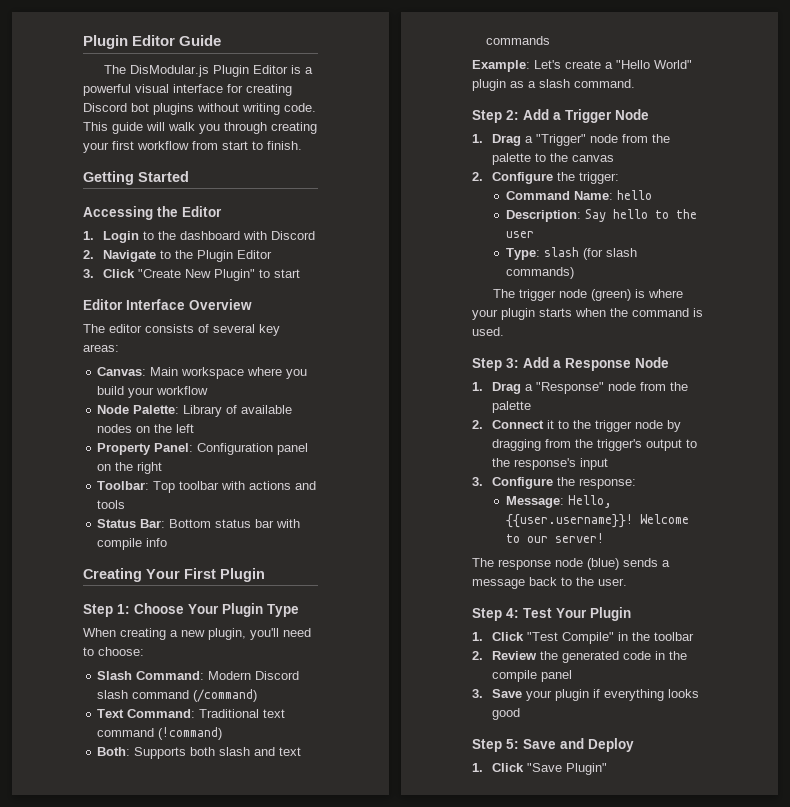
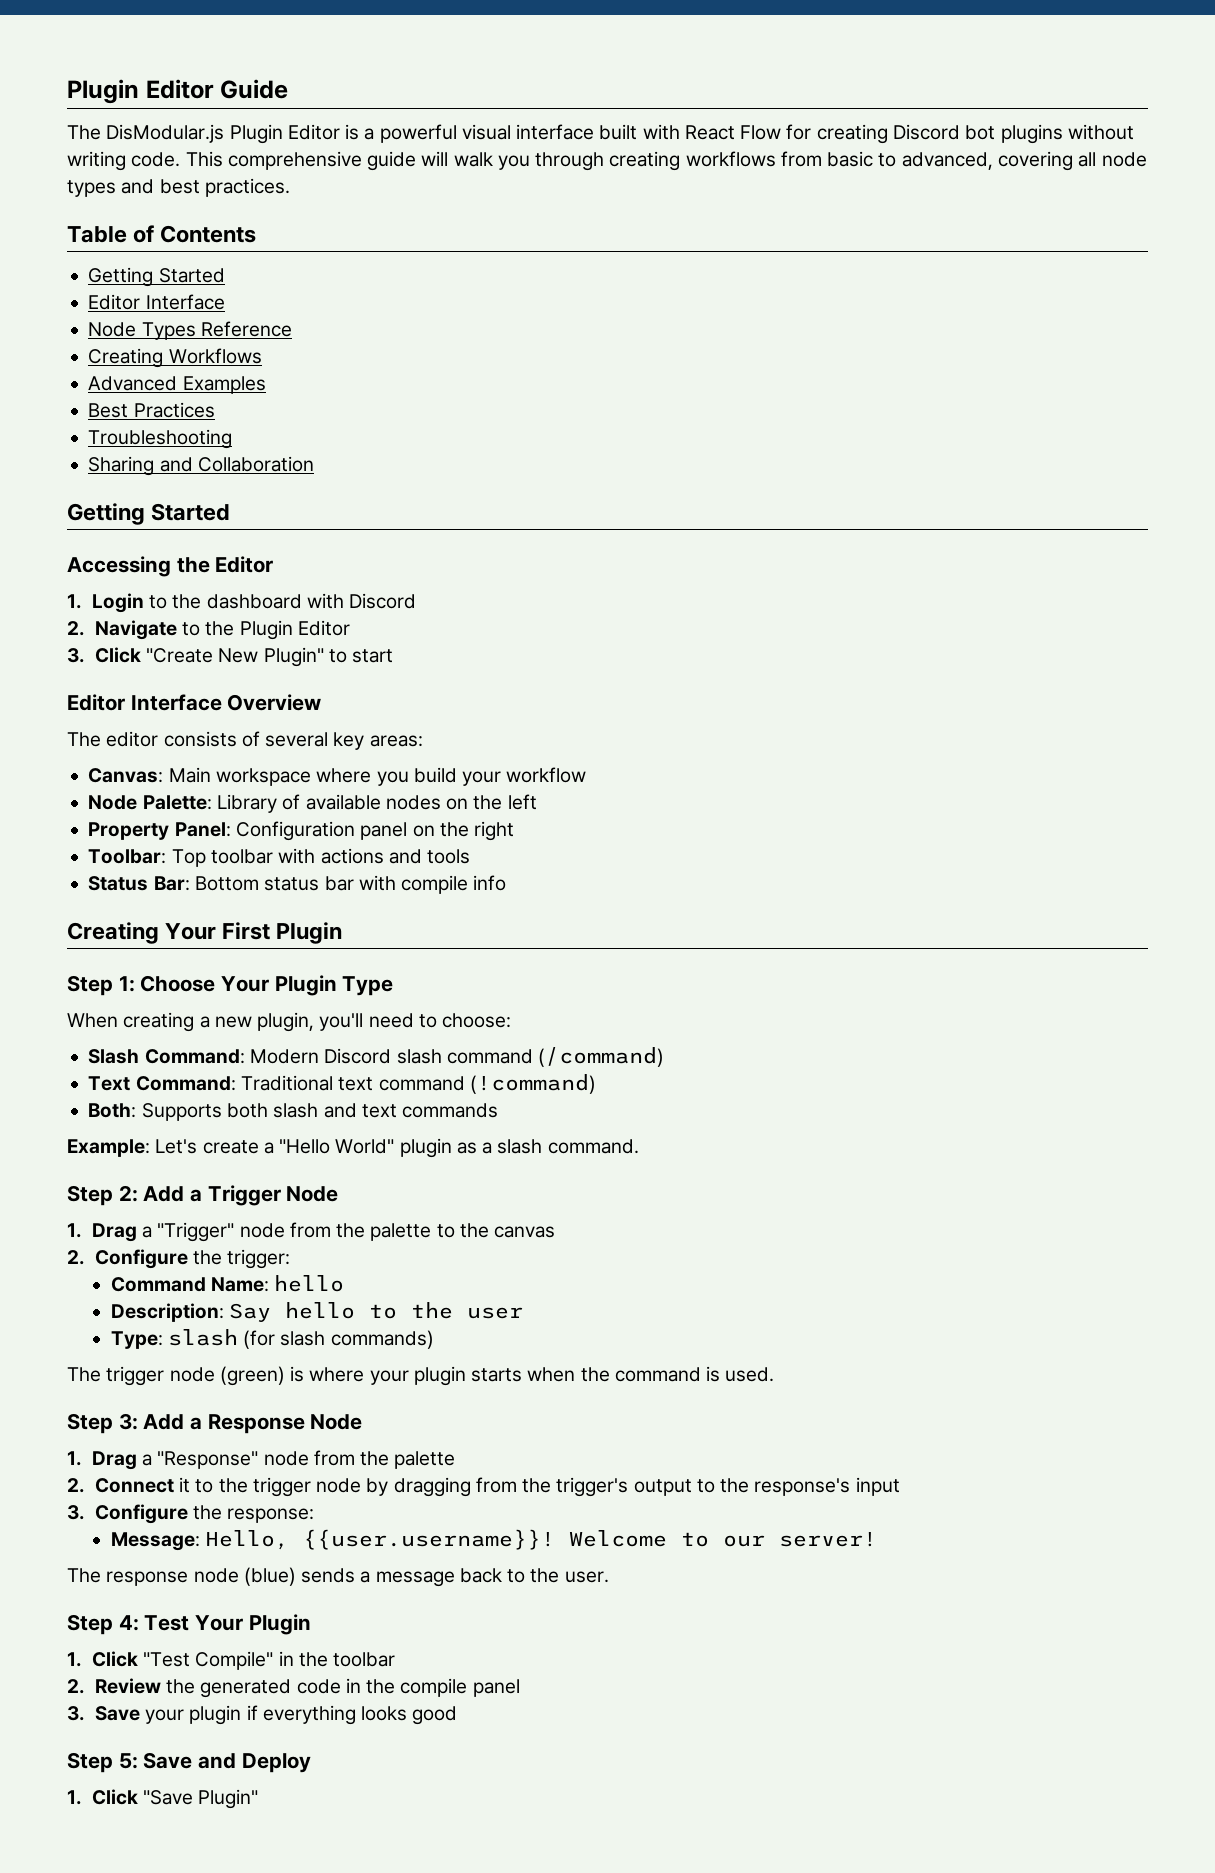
(223, 88) none -> [599,124,782,140] built with React Flow
(108, 126) none -> [227,151,362,170] comprehensive
[83,141,302,153] your first workflow from start to finish. -> [685,151,1147,171] [67,178,290,197] [67,225,257,243] [88,267,225,287] [88,294,225,310] [88,321,292,340] [88,348,262,368] [88,376,266,394] [88,402,215,418] [88,429,233,449] [88,456,314,476] workflows from basic to advanced, covering all node types and best practices. // Table of Contents // Getting Started // Editor Interface // Node Types Reference // Creating Workflows // Advanced Examples // Best Practices // Troubleshooting // Sharing and Collaboration

